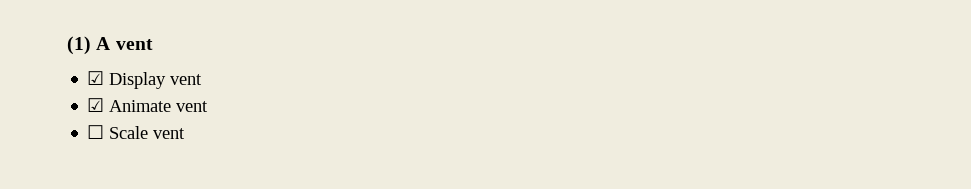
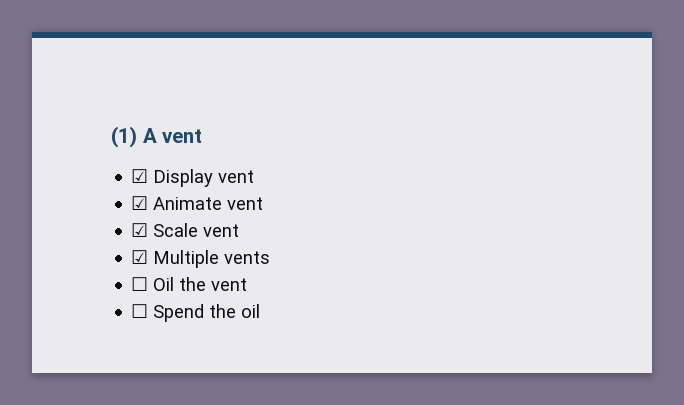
[87,125,105,139] ☐ -> [131,223,149,237] ☑
(186, 133) none -> [131,250,271,268] [131,277,248,291] [131,304,261,322] // ☑ Multiple vents // ☐ Oil the vent // ☐ Spend the oil

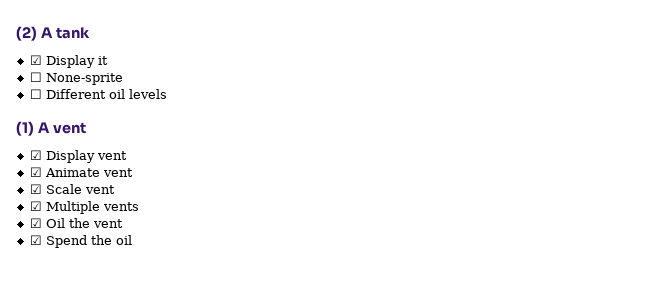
(111, 137) none -> [16,26,90,41] [29,55,108,68] [29,72,123,85] [29,89,167,99] (2) A tank // ☑ Display it // ☐ None-sprite // ☐ Different oil levels //
[131,277,149,291] ☐ -> [29,218,42,228] ☑
[131,304,149,318] ☐ -> [29,235,42,245] ☑

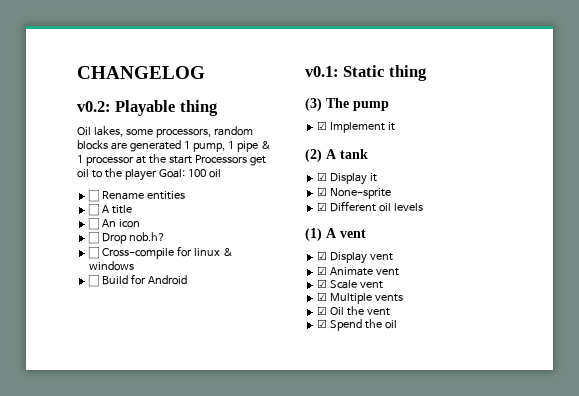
(16, 33) none -> [77,66,205,79] [77,100,218,116] [77,126,253,138] [77,140,271,152] [77,154,266,166] [77,168,221,181] [88,190,186,202] [88,204,133,216] [88,218,141,230] [88,232,166,244] [88,246,233,259] [89,261,135,271] [88,274,188,287] [305,65,427,81] [305,98,389,111] [317,121,396,133] CHANGELOG // v0.2: Playable thing // Oil lakes, some processors, random blocks are generated 1 pump, 1 pipe & 1 processor at the start Processors get oil to the player Goal: 100 oil // ☐ Rename entities // ☐ A title // ☐ An icon // ☐ Drop nob.h? // ☐ Cross-compile for linux & windows // ☐ Build for Android // v0.1: Static thing // (3) The pump // ☑ Implement it //
[29,72,42,82] ☐ -> [317,187,328,196] ☑
[29,89,42,99] ☐ -> [317,202,328,211] ☑

